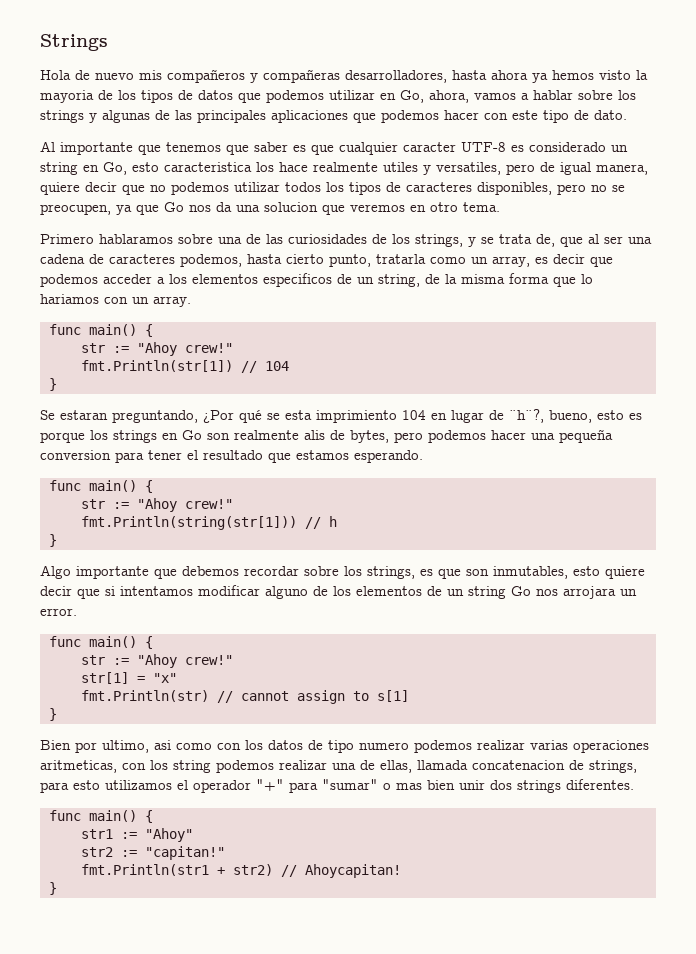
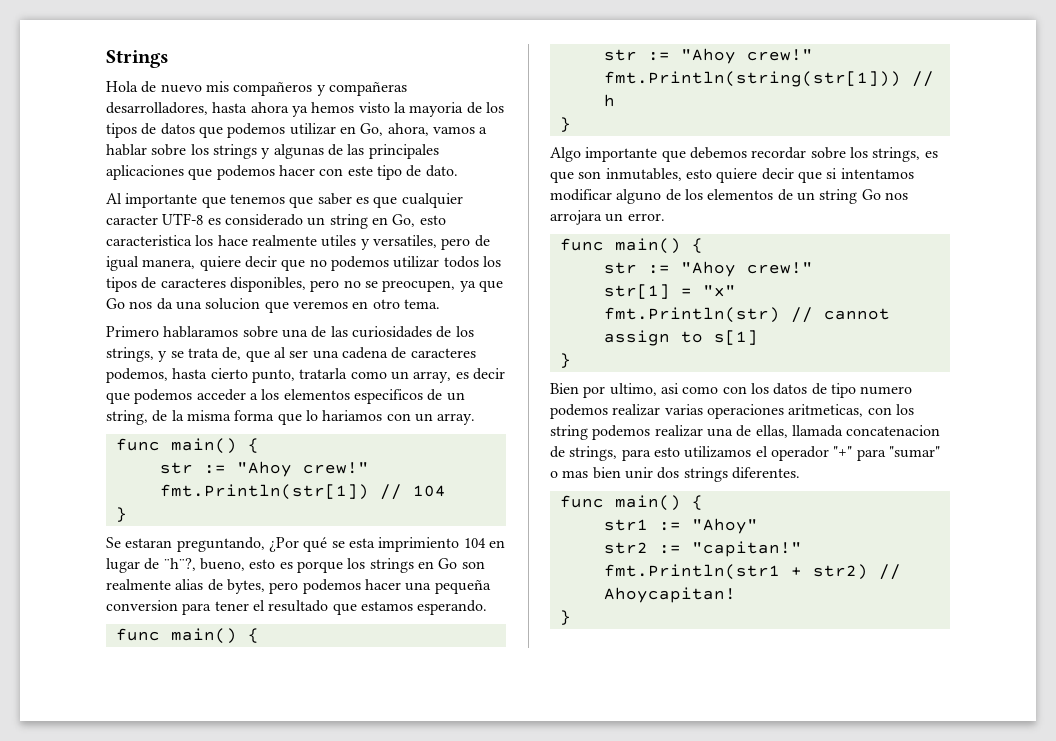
[304,430,325,440] alis -> [175,579,204,590] alias

